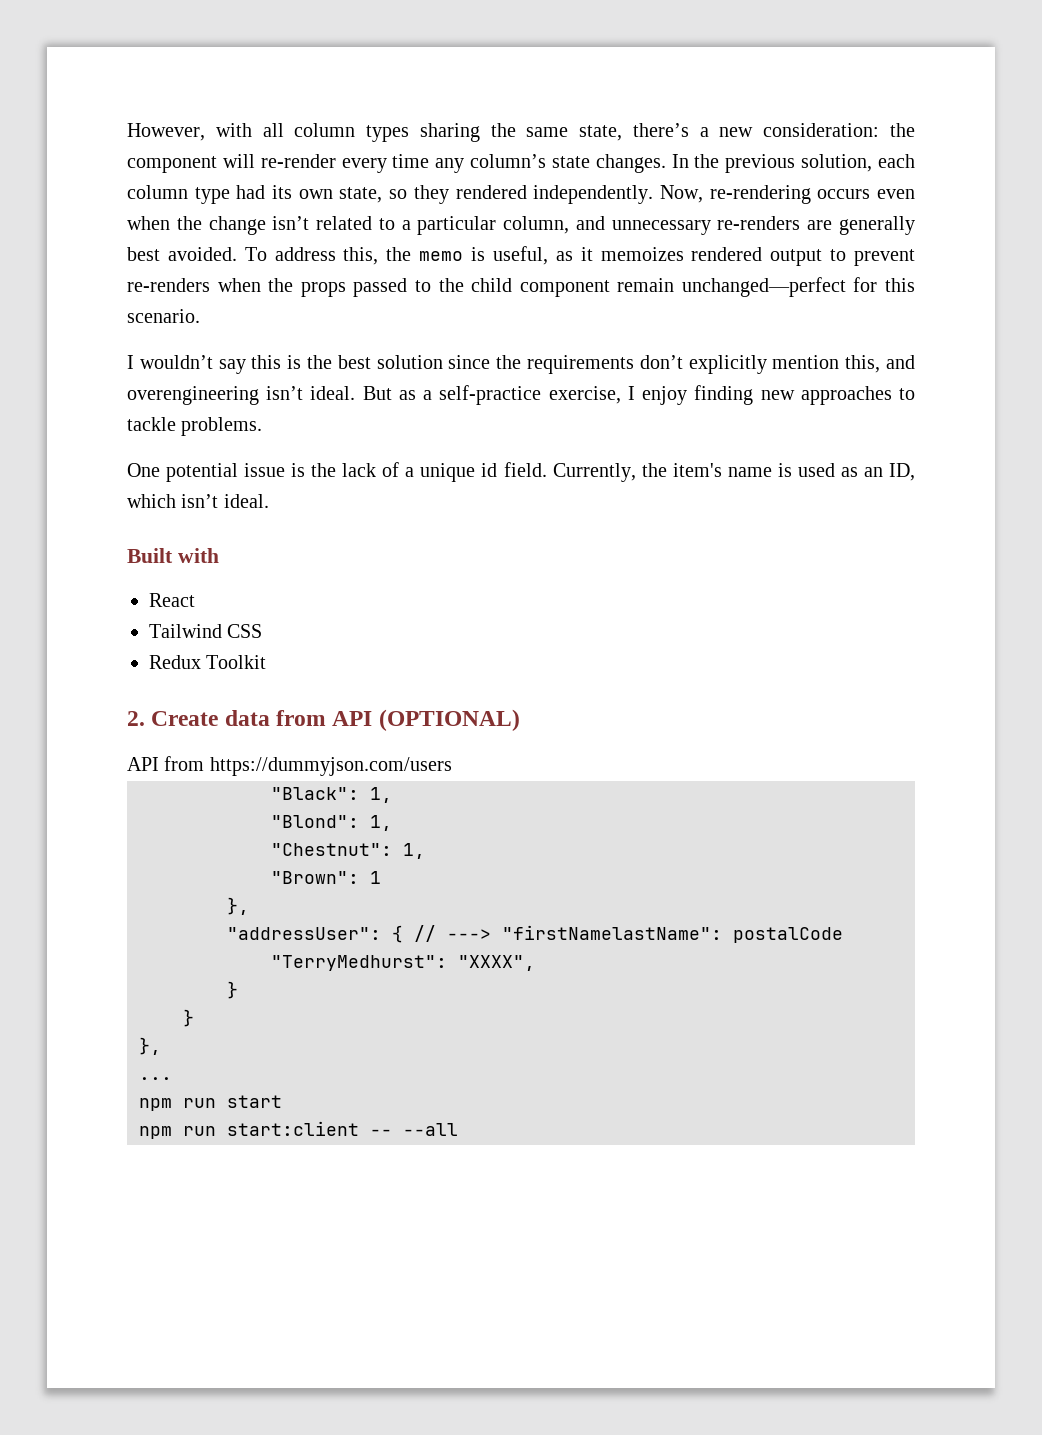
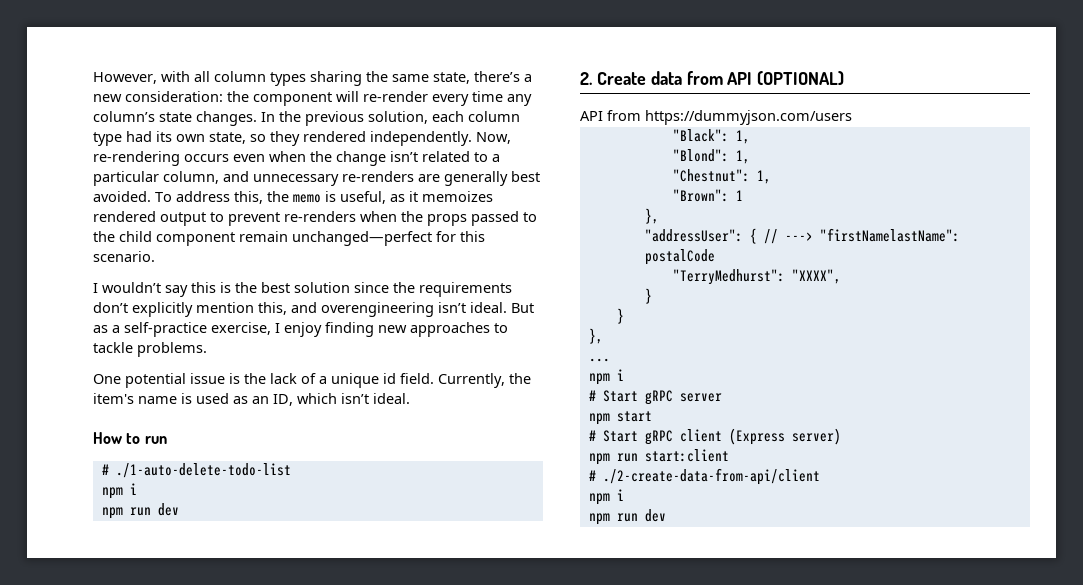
[127,548,219,563] [149,593,195,607] [149,624,263,638] [149,655,267,669] Built with // React // Tailwind CSS // Redux Toolkit -> [93,432,167,444] [101,463,291,478] [101,483,137,499] [101,503,179,519] How to run // # ./1-auto-delete-todo-list // npm i // npm run dev
[183,1095,282,1108] [139,1121,458,1139] run start // npm run start:client -- --all -> [616,369,624,381] [588,390,722,405] [588,411,652,425] [588,428,841,445] [588,449,729,465] [588,468,820,485] [588,489,624,505] [588,509,666,525] i // # Start gRPC server // npm start // # Start gRPC client (Express server) // npm run start:client // # ./2-create-data-from-api/client // npm i // npm run dev

